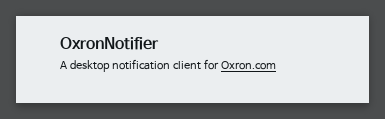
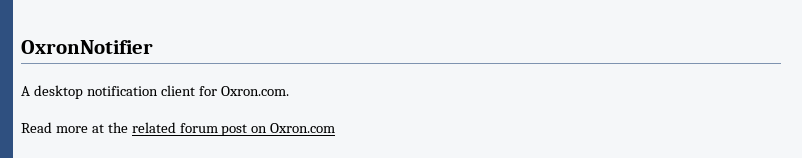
(219, 64) none -> [220,86,289,96] [21,122,268,136] Oxron.com. // Read more at the related forum post on

